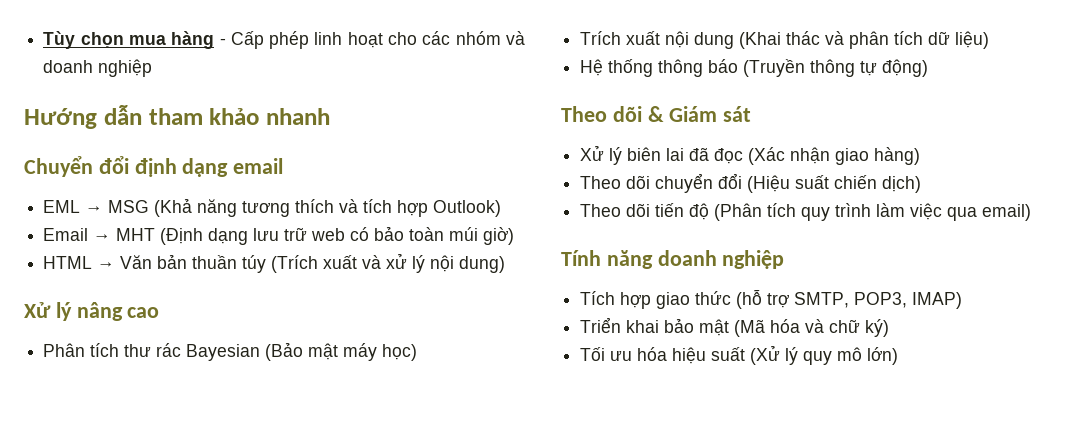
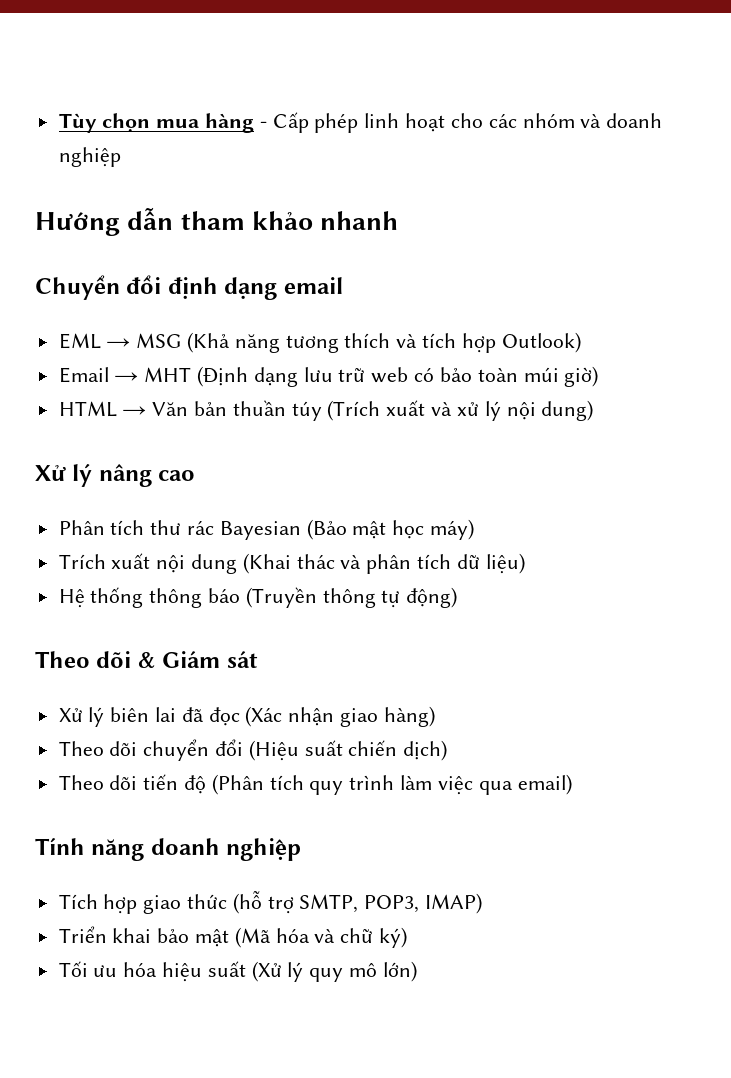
[343,343,418,361] máy học) -> [392,519,475,540] học máy)

